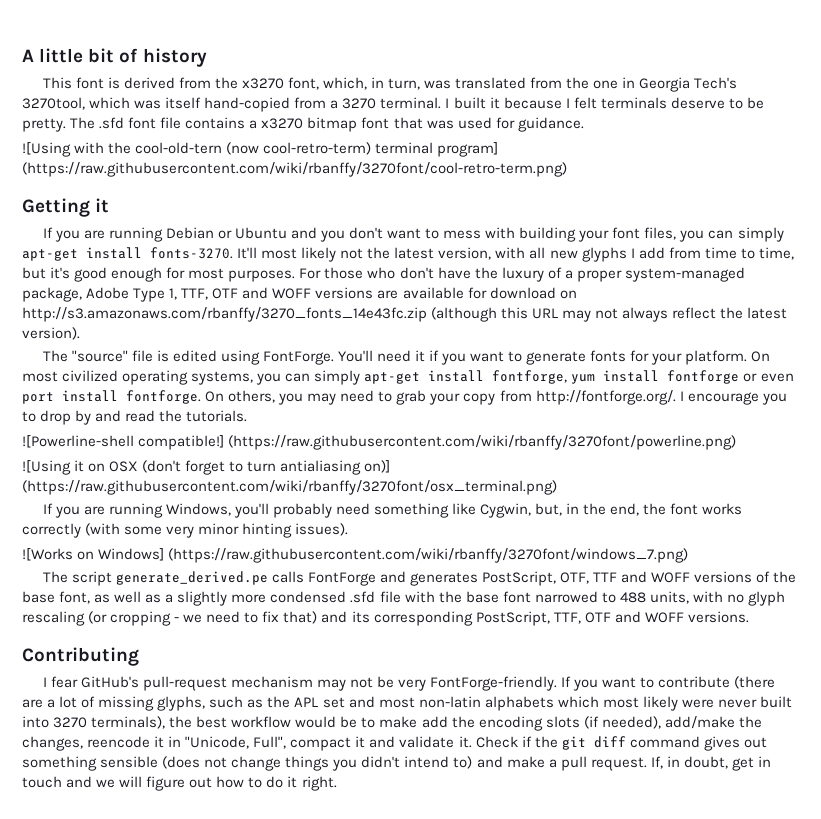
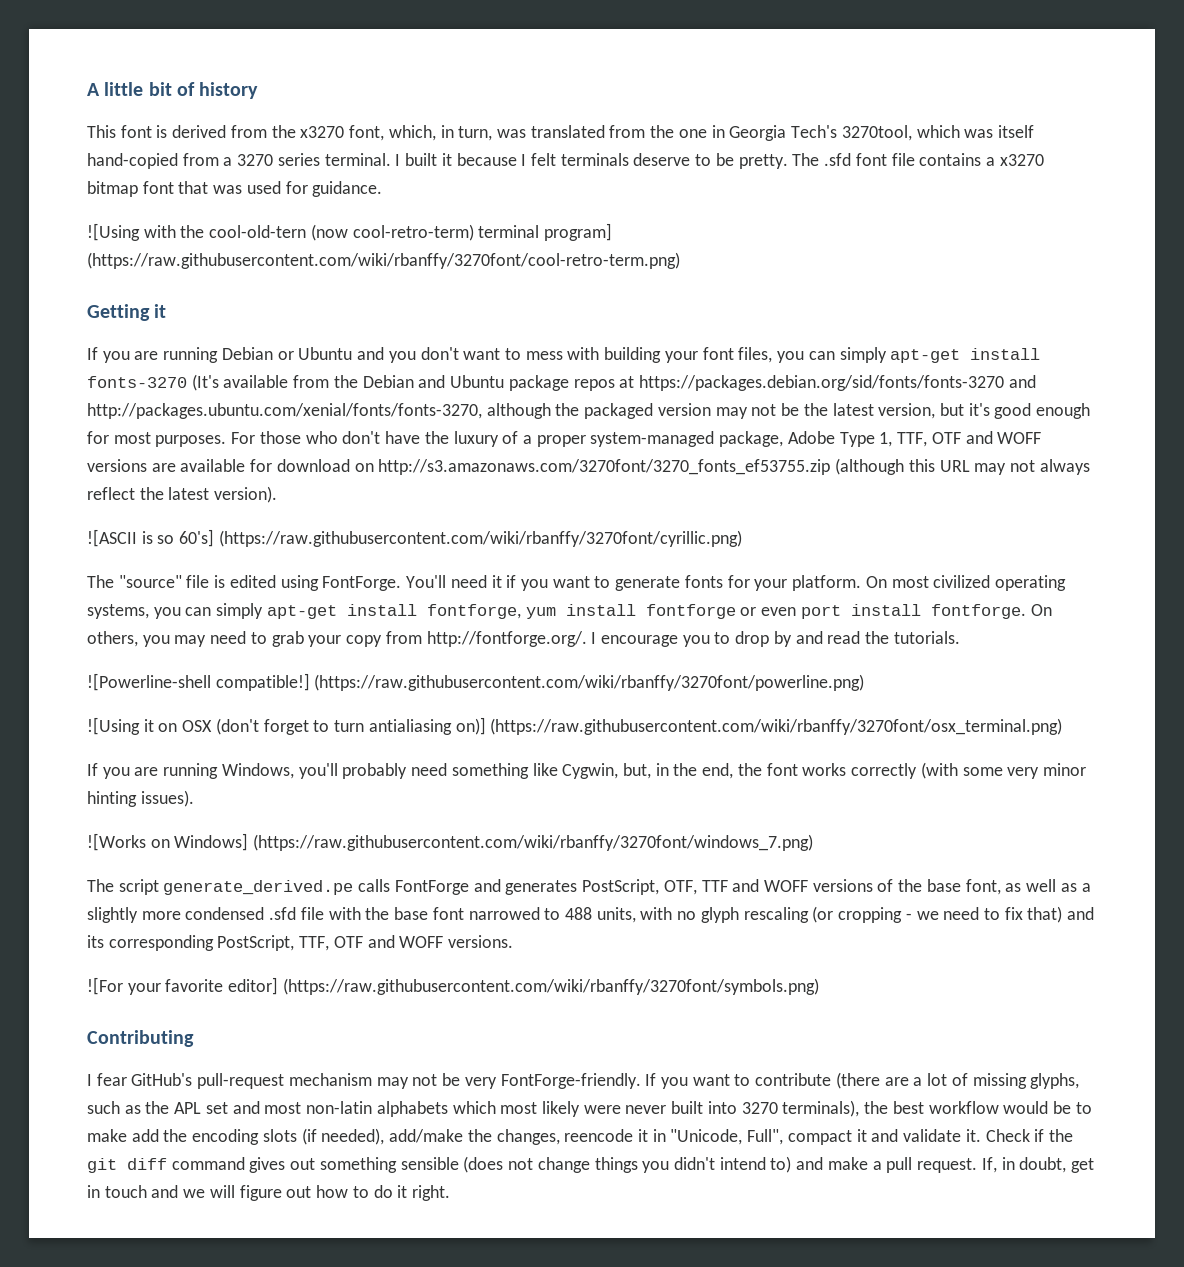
(377, 103) none -> [277,153,320,166] series
[150,247,794,262] fonts-3270. It'll most likely not the latest version, with all new glyphs I add from time to time, -> [87,374,1036,391] [87,403,936,419] fonts-3270 (It's available from the Debian and Ubuntu package repos at https://packages.debian.org/sid/fonts/fonts-3270 and http://packages.ubuntu.com/xenial/fonts/fonts-3270, although the packaged version may not be the latest version,
[22,307,427,322] http://s3.amazonaws.com/rbanffy/3270_fonts_14e43fc.zip -> [378,459,831,475] http://s3.amazonaws.com/3270font/3270_fonts_ef53755.zip
(80, 333) none -> [87,529,742,547] // ![ASCII is so 60's] (https://raw.githubusercontent.com/wiki/rbanffy/3270font/cyrillic.png)
(749, 617) none -> [87,977,819,995] // ![For your favorite editor] (https://raw.githubusercontent.com/wiki/rbanffy/3270font/symbols.png)

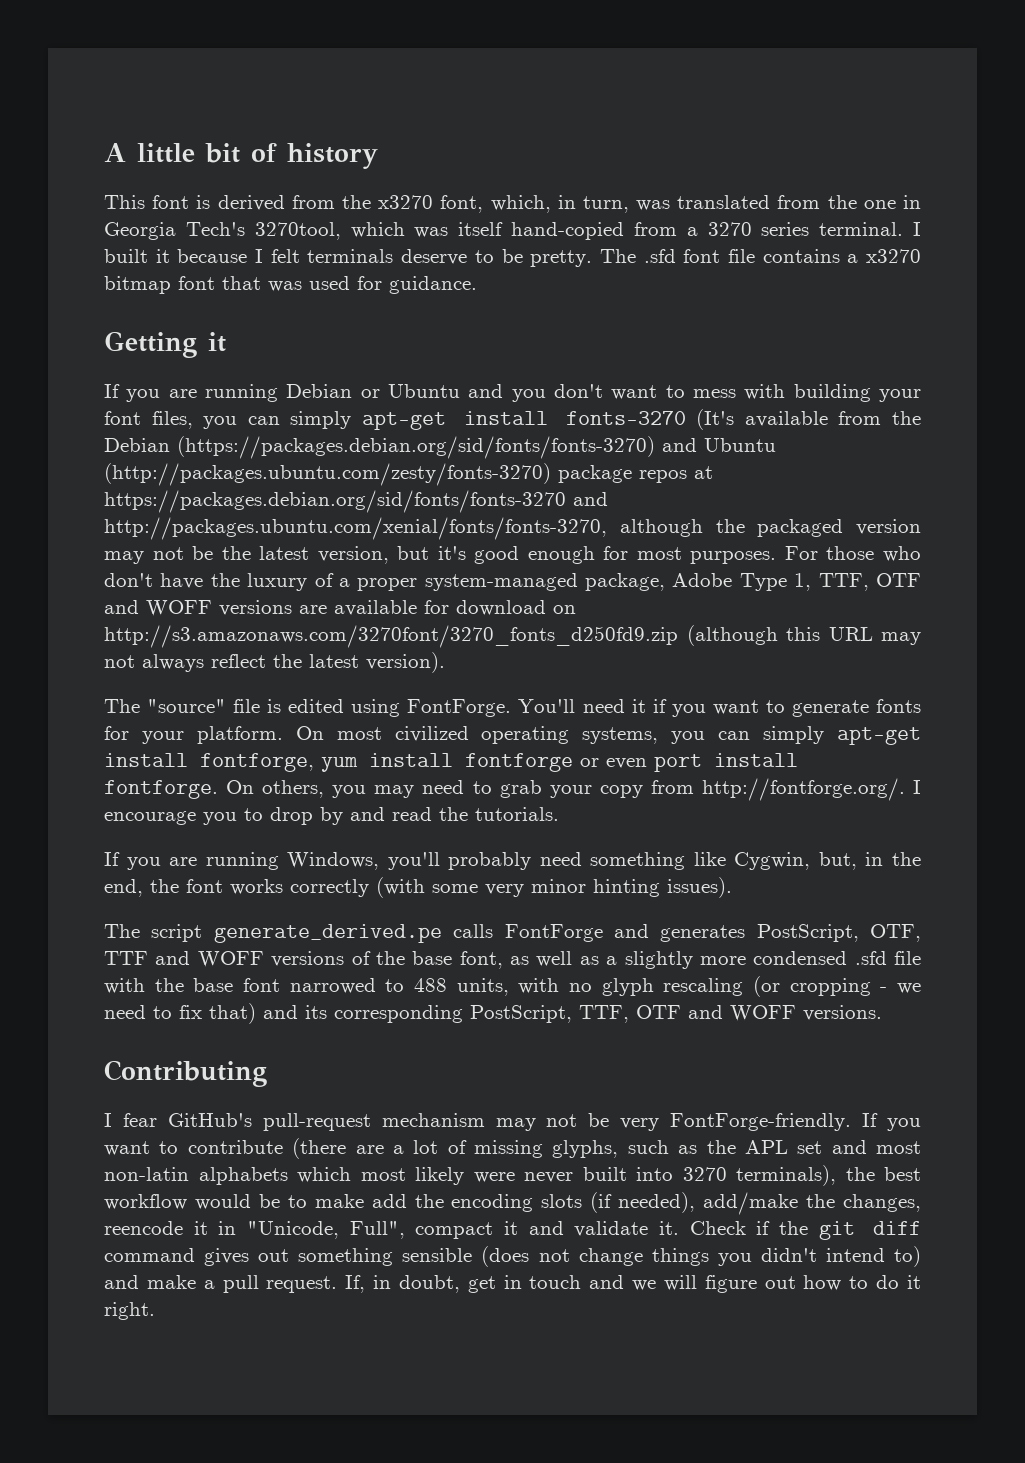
[87,223,613,241] [87,252,680,269] // ![Using with the cool-old-tern (now cool-retro-term) terminal program] (https://raw.githubusercontent.com/wiki/rbanffy/3270font/cool-retro-term.png) -> (477, 285) none
(414, 381) none -> [177,436,655,459] (https://packages.debian.org/sid/fonts/fonts-3270)
(505, 381) none -> [104,463,551,486] (http://packages.ubuntu.com/zesty/fonts-3270)
[378,459,831,475] http://s3.amazonaws.com/3270font/3270_fonts_ef53755.zip -> [104,625,678,648] http://s3.amazonaws.com/3270font/3270_fonts_d250fd9.zip
[87,529,742,547] // ![ASCII is so 60's] (https://raw.githubusercontent.com/wiki/rbanffy/3270font/cyrillic.png) -> (445, 662) none
[87,673,865,691] [87,717,1063,735] // ![Powerline-shell compatible!] (https://raw.githubusercontent.com/wiki/rbanffy/3270font/powerline.png) // ![Using it on OSX (don't forget to turn antialiasing on)] (https://raw.githubusercontent.com/wiki/rbanffy/3270font/osx_terminal.png) -> (559, 814) none
[87,833,814,851] // ![Works on Windows] (https://raw.githubusercontent.com/wiki/rbanffy/3270font/windows_7.png) -> (732, 887) none
[87,977,819,995] // ![For your favorite editor] (https://raw.githubusercontent.com/wiki/rbanffy/3270font/symbols.png) -> (882, 1013) none

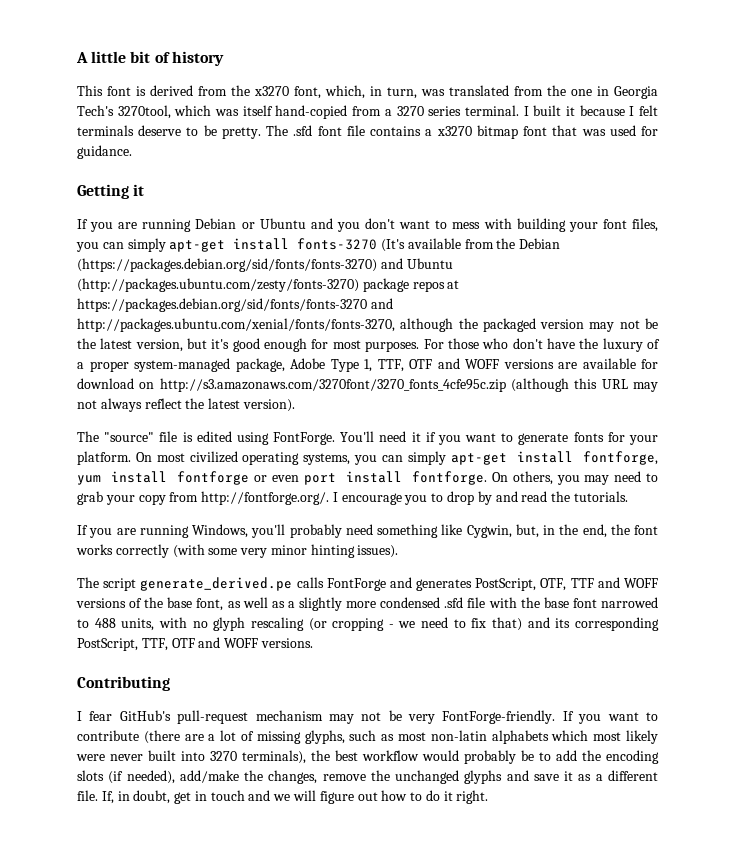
[104,625,678,648] http://s3.amazonaws.com/3270font/3270_fonts_d250fd9.zip -> [159,378,506,392] http://s3.amazonaws.com/3270font/3270_fonts_4cfe95c.zip
[706,1140,867,1154] the APL set and -> (395, 737) none
(251, 1202) none -> [464,750,516,764] probably
[314,1194,364,1208] make -> (551, 756) none
[104,1221,922,1240] [104,1246,922,1267] [104,1275,338,1293] reencode it in "Unicode, Full", compact it and validate it. Check if the git diff command gives out something sensible (does not change things you didn't intend to) and make a pull request. -> [322,770,658,784] [77,790,98,801] remove the unchanged glyphs and save it as a different file.

